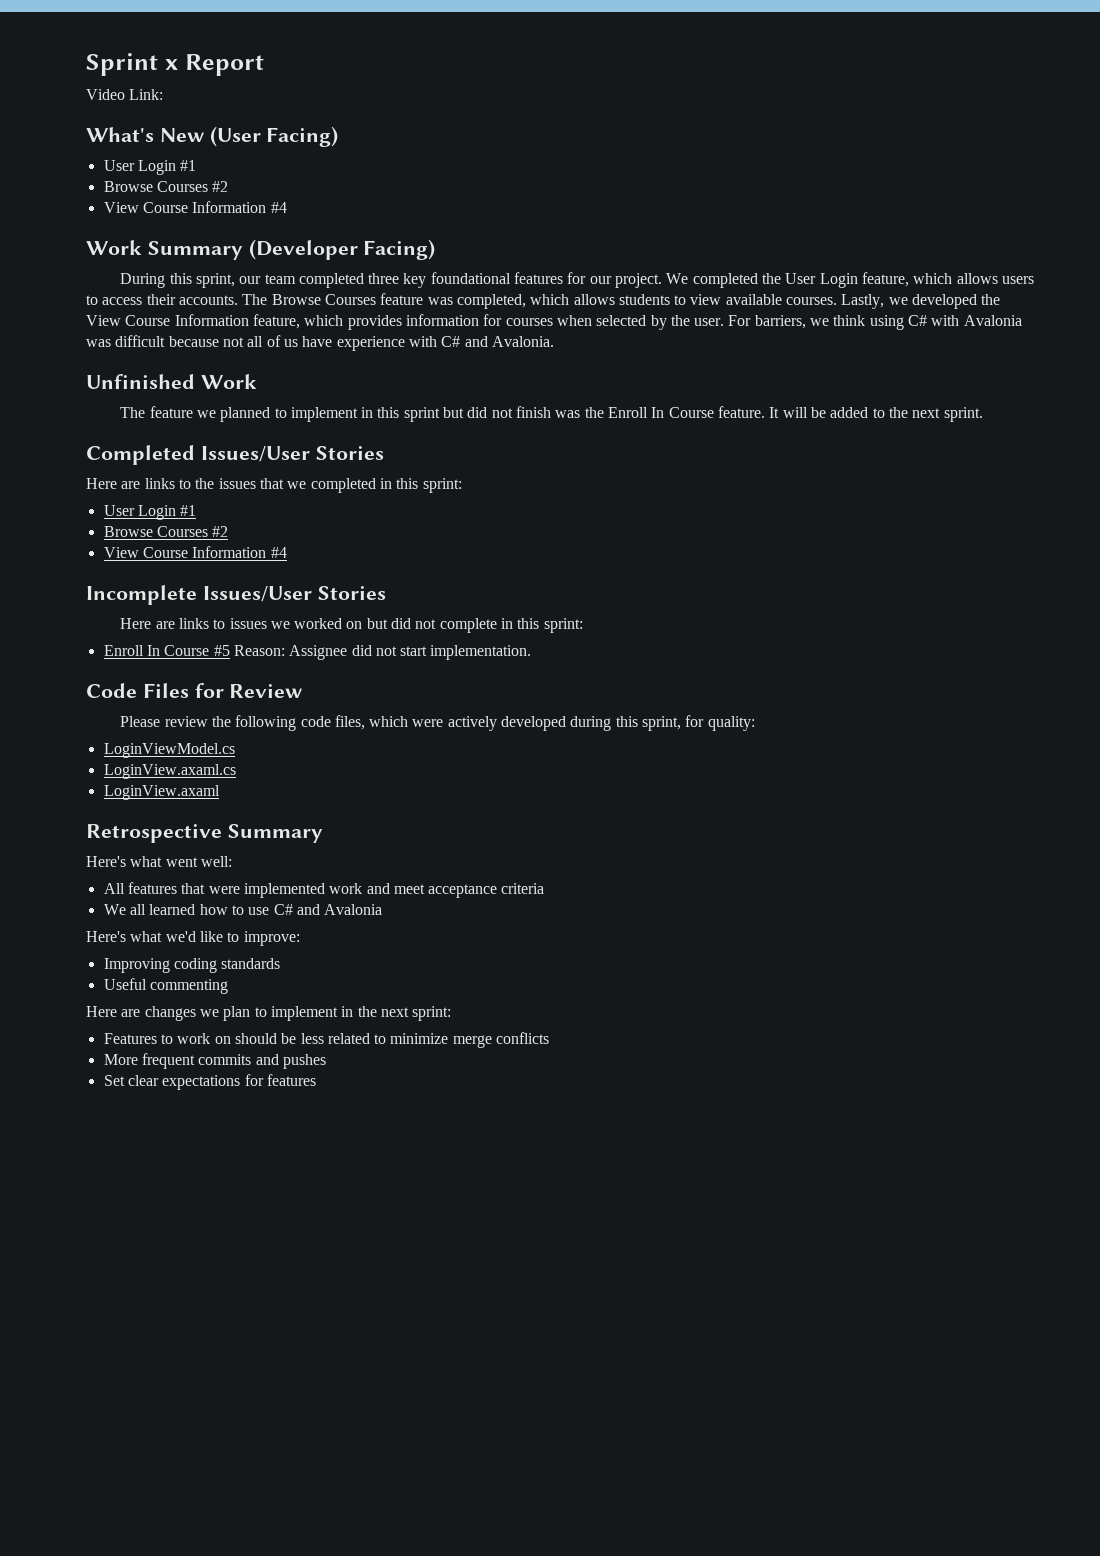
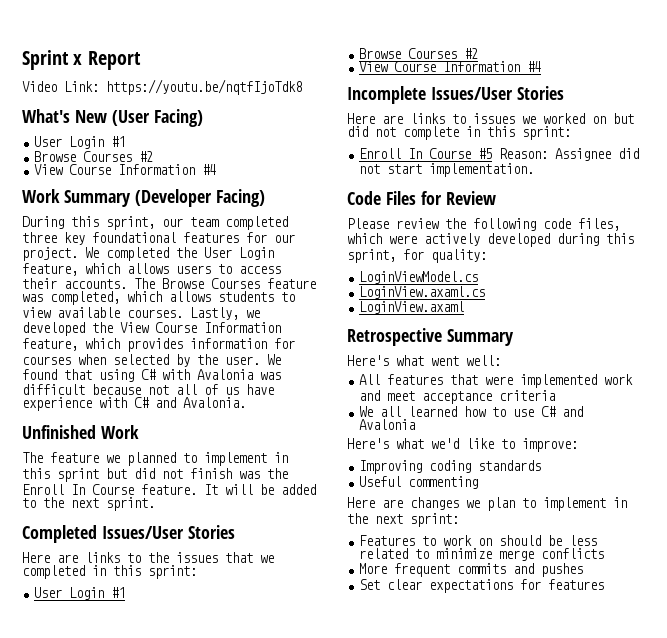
(164, 94) none -> [106,79,302,95] https://youtu.be/nqtfIjoTdk8
[728,315,866,329] For barriers, we think -> [267,354,281,365] [22,369,92,380] We found that

